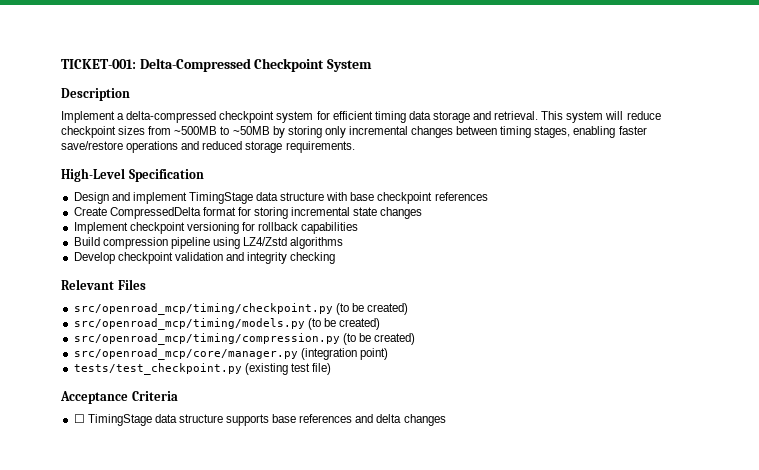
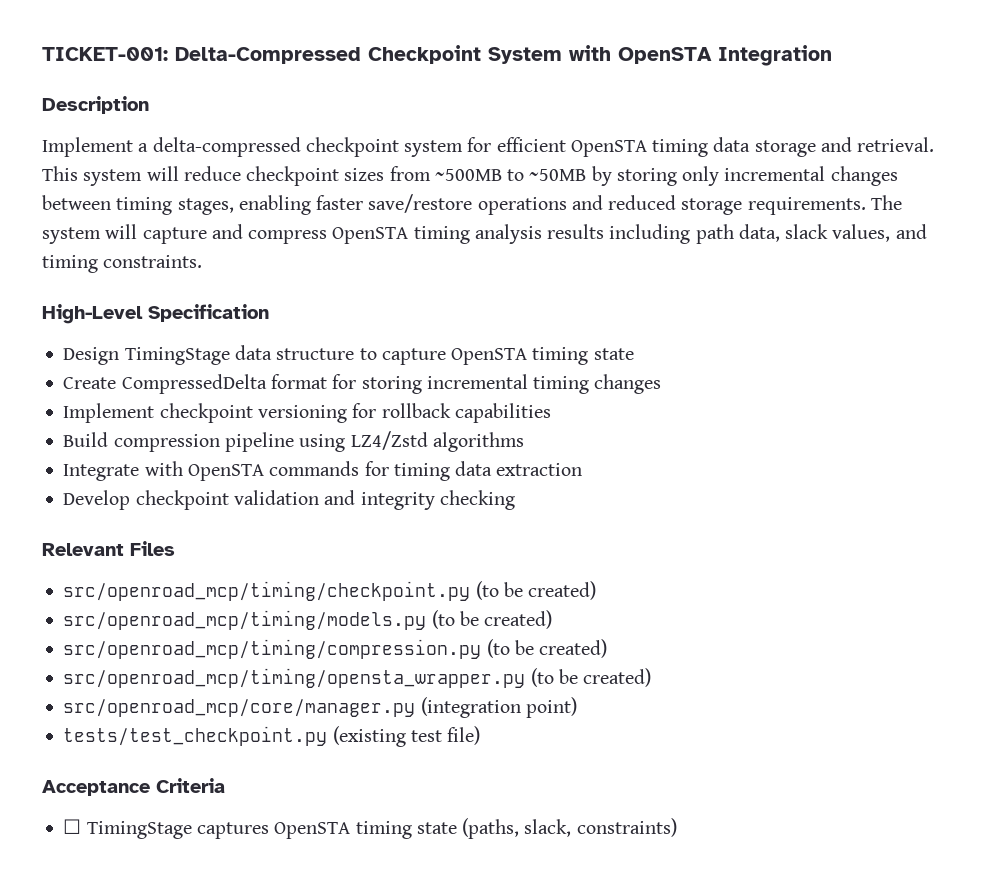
(372, 65) none -> [569,45,832,66] with OpenSTA Integration
(373, 115) none -> [570,140,647,157] OpenSTA
(355, 147) none -> [870,195,902,210] [42,224,927,244] [42,255,203,273] The system will capture and compress OpenSTA timing analysis results including path data, slack values, and timing constraints.
[111,192,488,204] and implement TimingStage data structure with base checkpoint references -> [124,345,634,365] TimingStage data structure to capture OpenSTA timing state
[353,207,378,216] state -> [533,376,590,394] timing
(344, 243) none -> [63,461,583,481] // Integrate with OpenSTA commands for timing data extraction
(415, 339) none -> [63,668,652,688] // src/openroad_mcp/timing/opensta_wrapper.py (to be created)
[154,414,446,426] data structure supports base references and delta changes -> [196,818,677,839] captures OpenSTA timing state (paths, slack, constraints)

